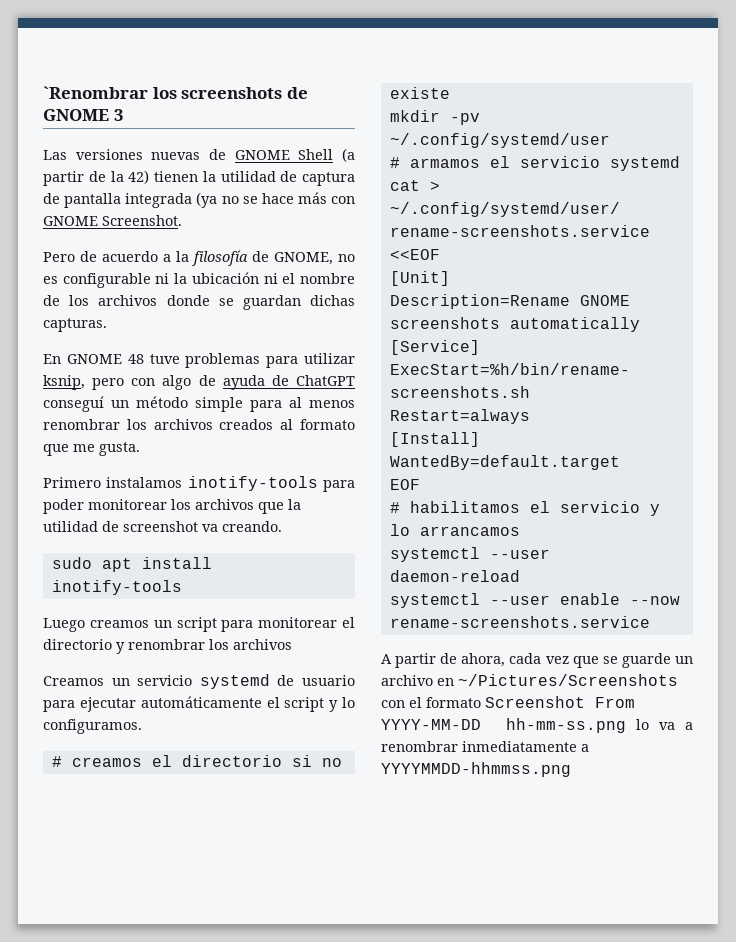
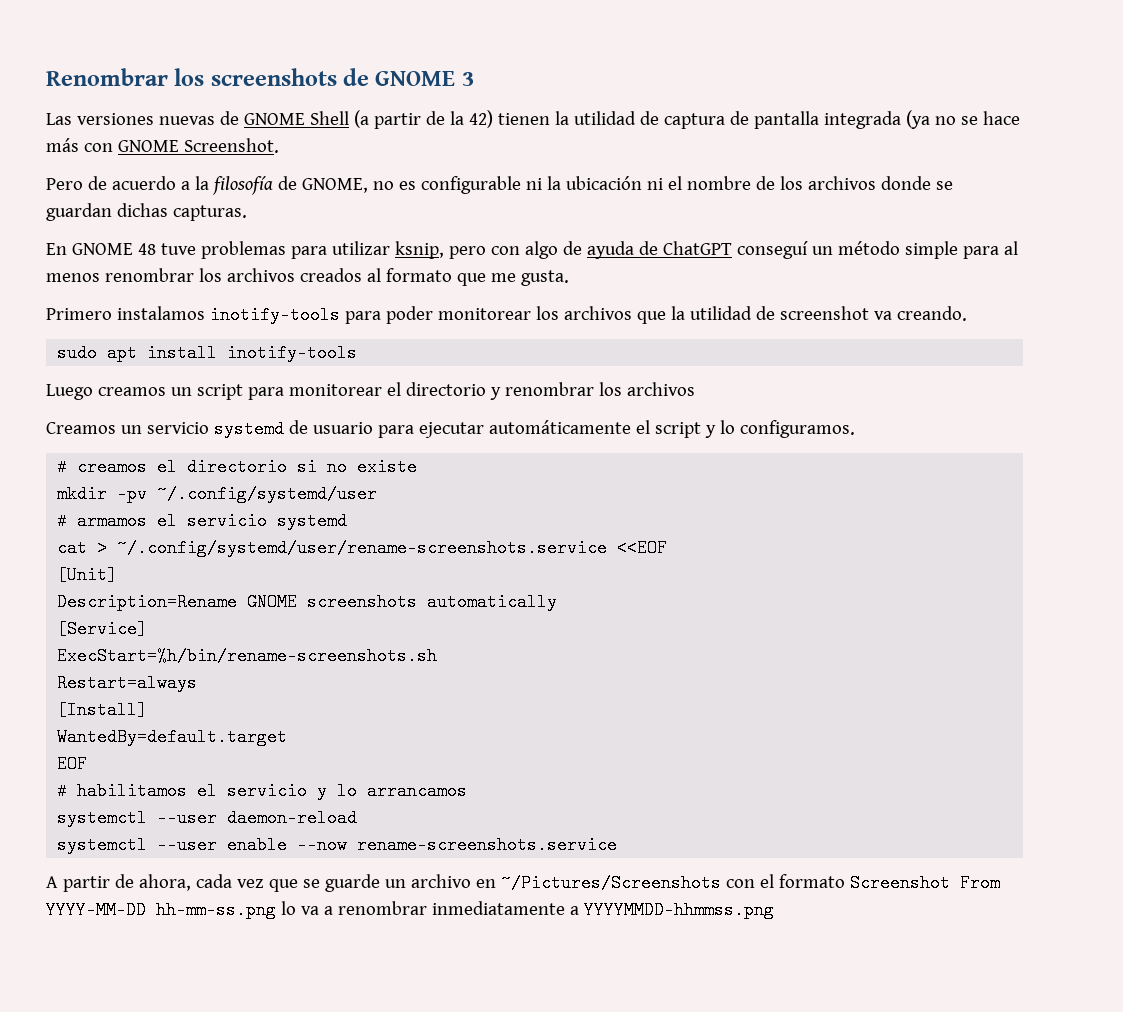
[43,86,148,99] `Renombrar -> [46,68,168,86] Renombrar

